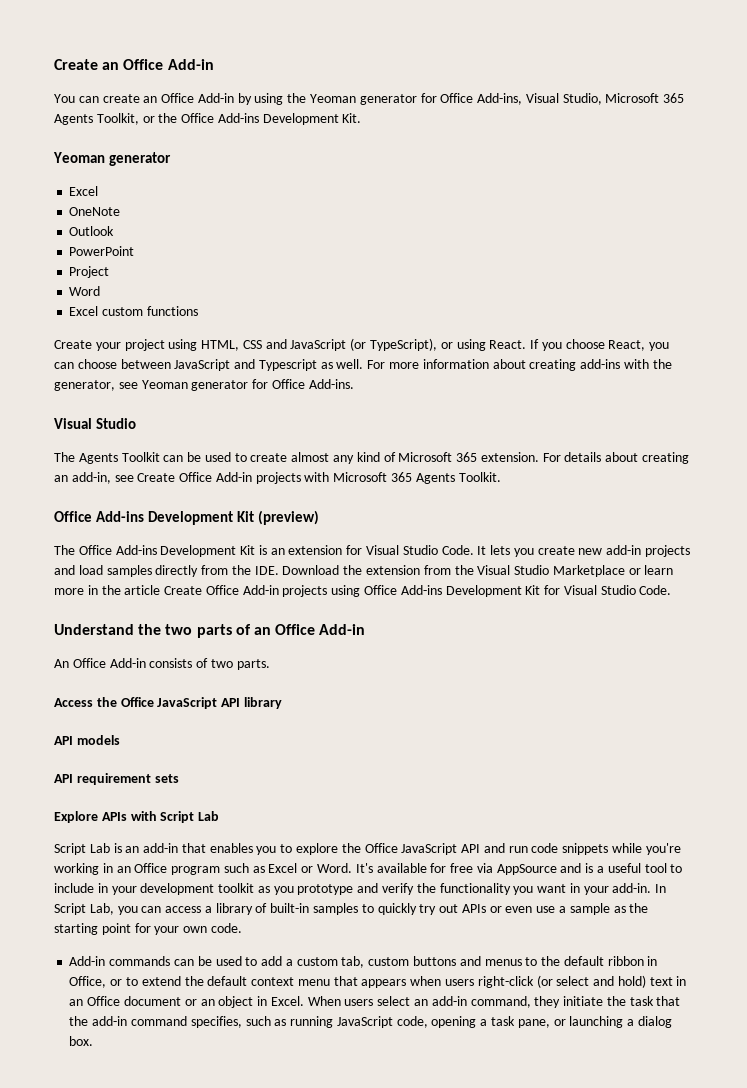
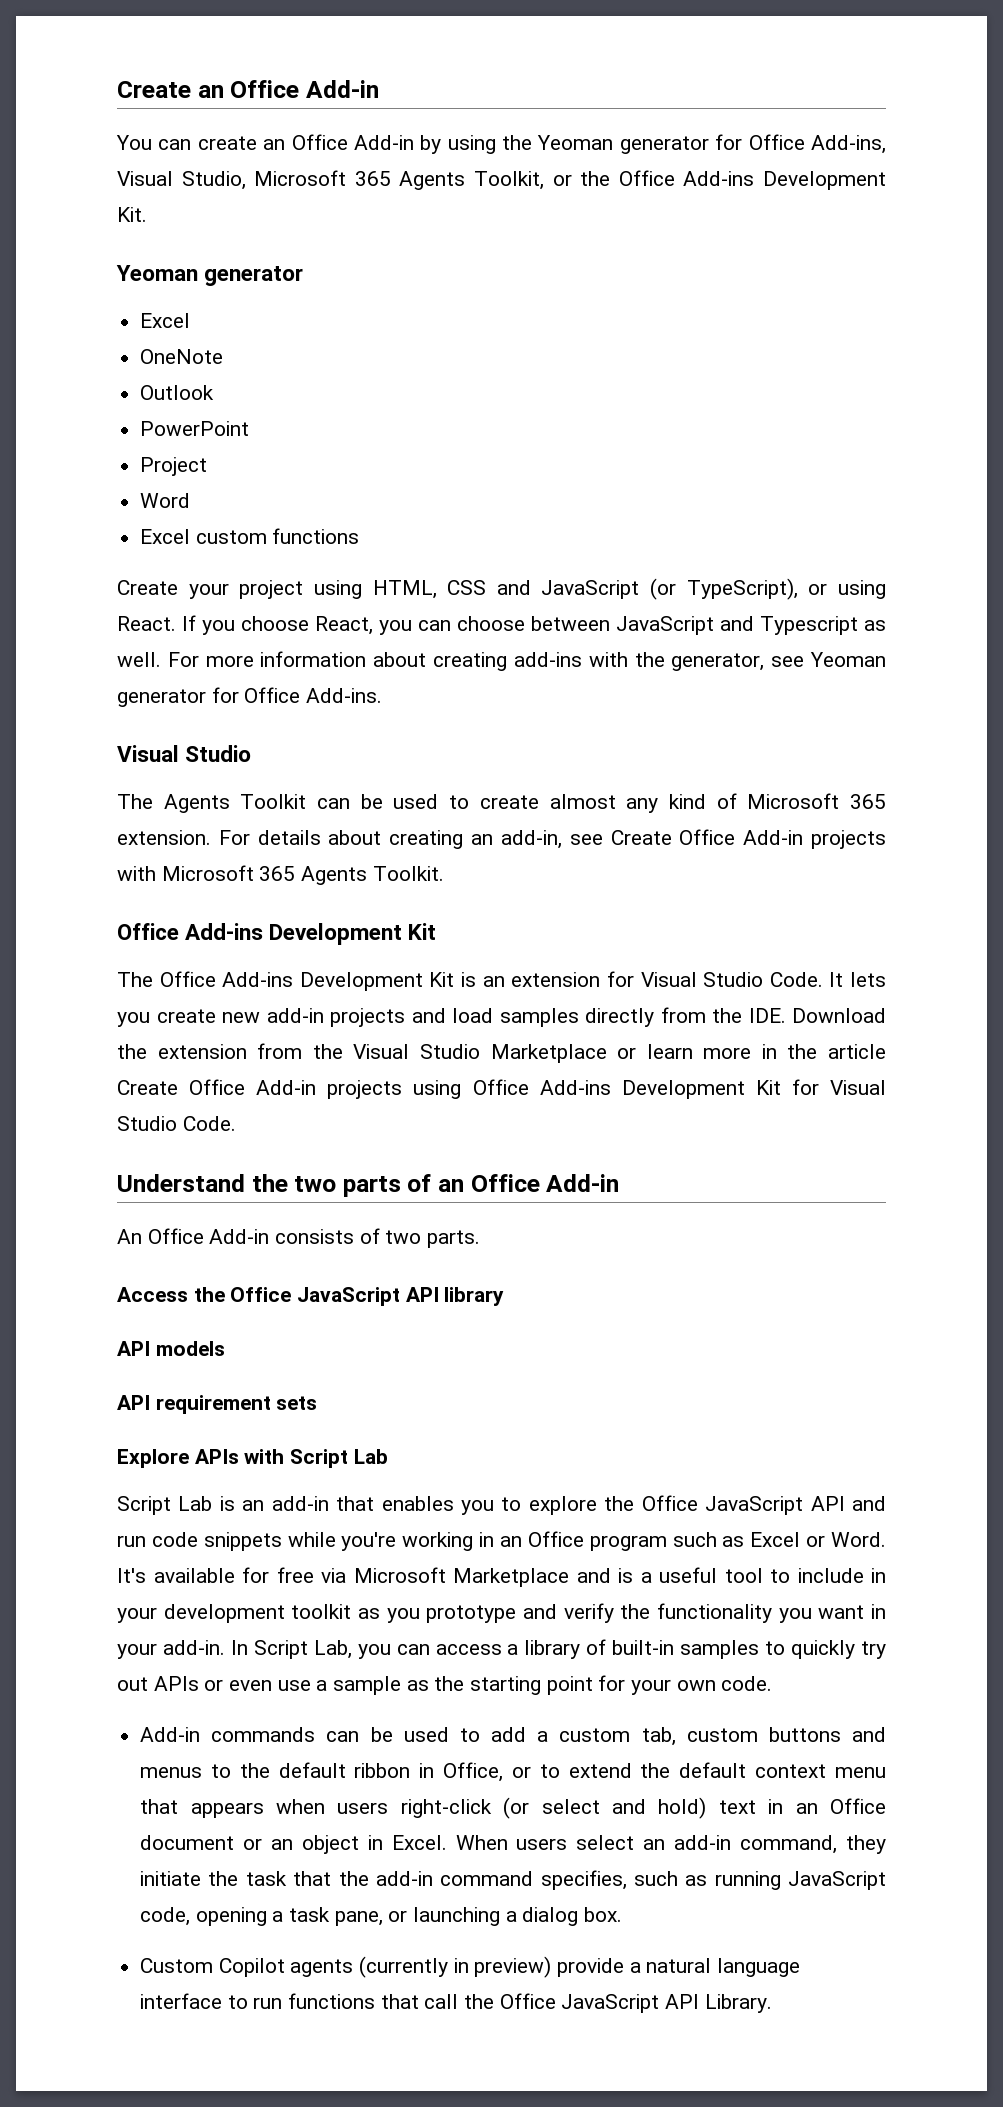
[257,510,319,525] (preview) -> (437, 931) none
[496,864,557,875] AppSource -> [353,1567,569,1587] Microsoft Marketplace
(94, 1041) none -> [140,1956,801,1978] [140,1993,772,2013] // Custom Copilot agents (currently in preview) provide a natural language interface to run functions that call the Office JavaScript API Library.

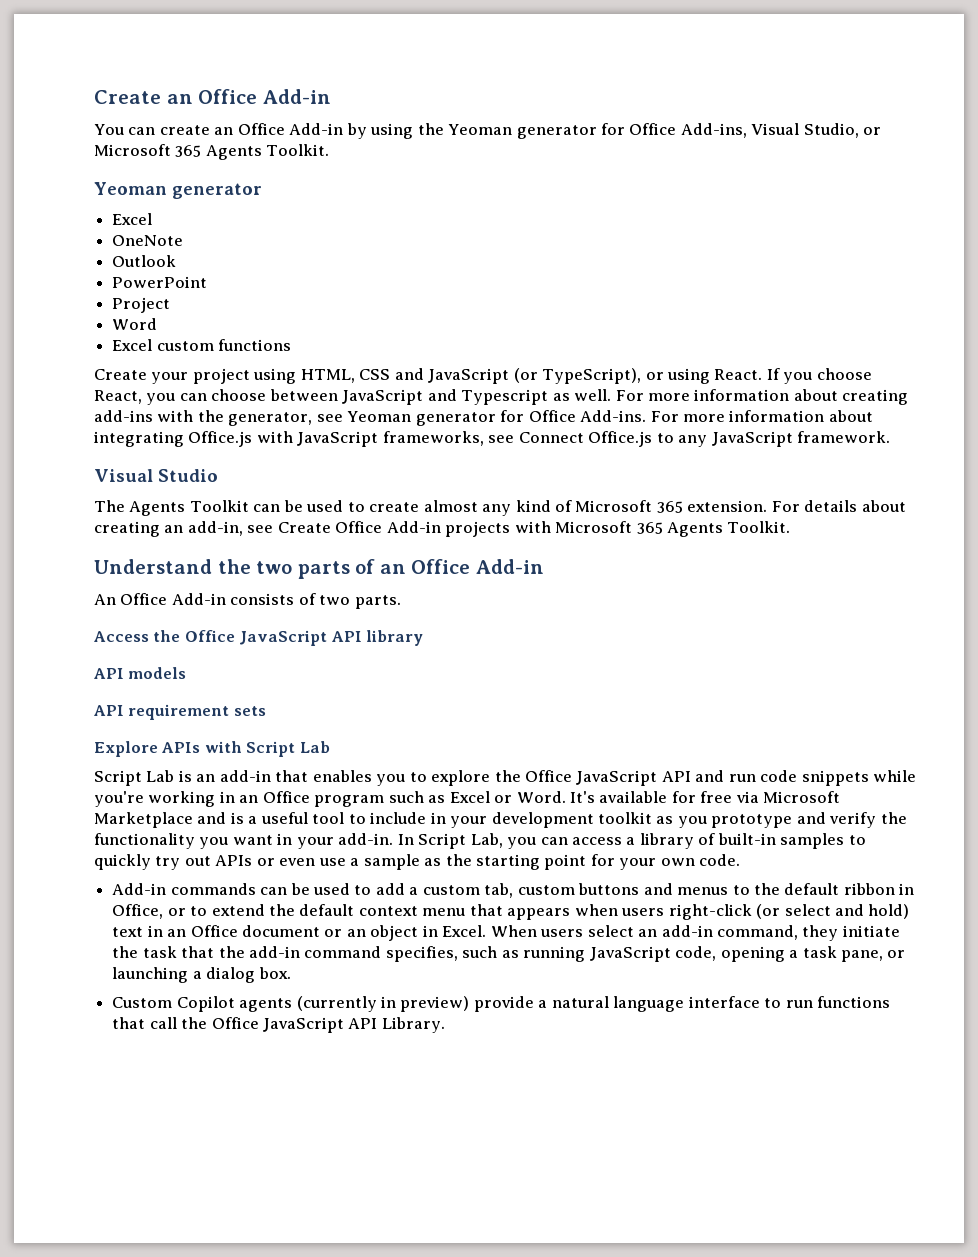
[254,170,887,190] [117,207,147,222] Microsoft 365 Agents Toolkit, or the Office Add-ins Development Kit. -> [863,127,882,135] [94,144,330,160] or Microsoft 365 Agents Toolkit.
(383, 695) none -> [650,410,873,422] [94,431,891,447] For more information about integrating Office.js with JavaScript frameworks, see Connect Office.js to any JavaScript framework.
[117,923,437,945] [117,971,886,991] [117,1007,886,1027] [117,1043,887,1063] [117,1079,887,1099] [117,1116,236,1131] // Office Add-ins Development Kit // The Office Add-ins Development Kit is an extension for Visual Studio Code. It lets you create new add-in projects and load samples directly from the IDE. Download the extension from the Visual Studio Marketplace or learn more in the article Create Office Add-in projects using Office Add-ins Development Kit for Visual Studio Code. -> (791, 527) none

